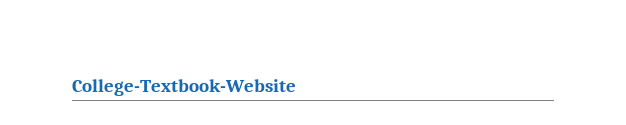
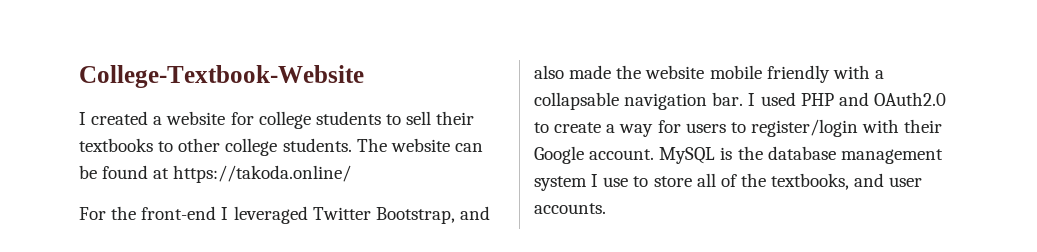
(296, 87) none -> [79,111,475,129] [79,138,483,156] [79,165,352,183] [79,206,490,224] [534,65,884,83] [534,92,946,110] [534,119,943,137] [534,146,943,164] [534,173,923,191] [534,203,606,214] // I created a website for college students to sell their textbooks to other college students. The website can be found at https://takoda.online/ // For the front-end I leveraged Twitter Bootstrap, and also made the website mobile friendly with a collapsable navigation bar. I used PHP and OAuth2.0 to create a way for users to register/login with their Google account. MySQL is the database management system I use to store all of the textbooks, and user accounts.

